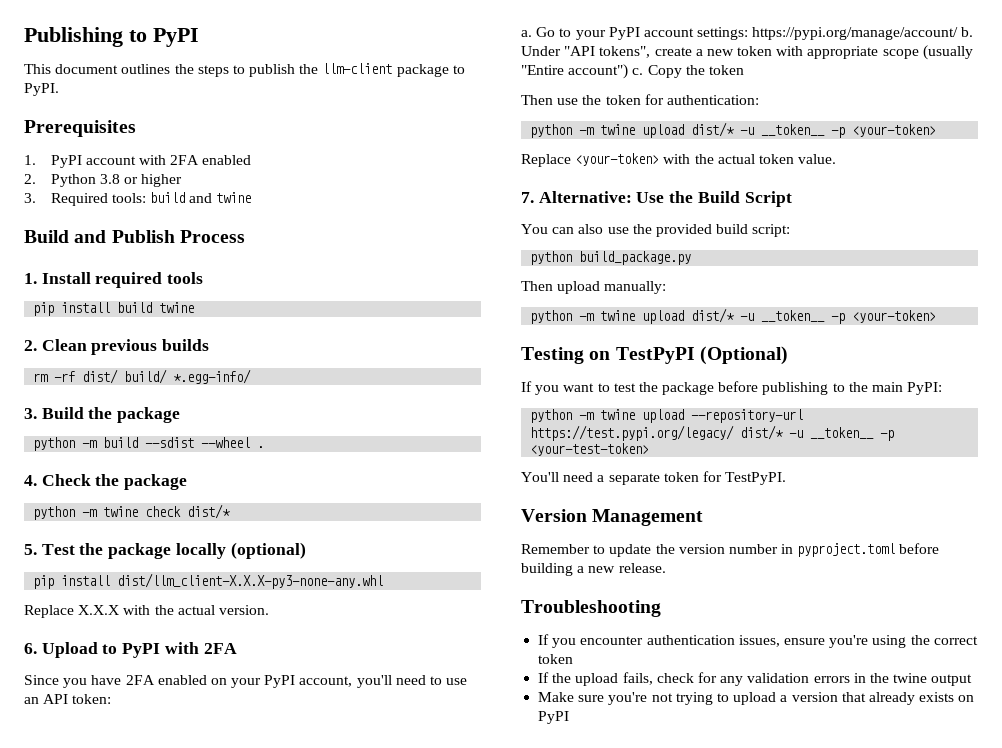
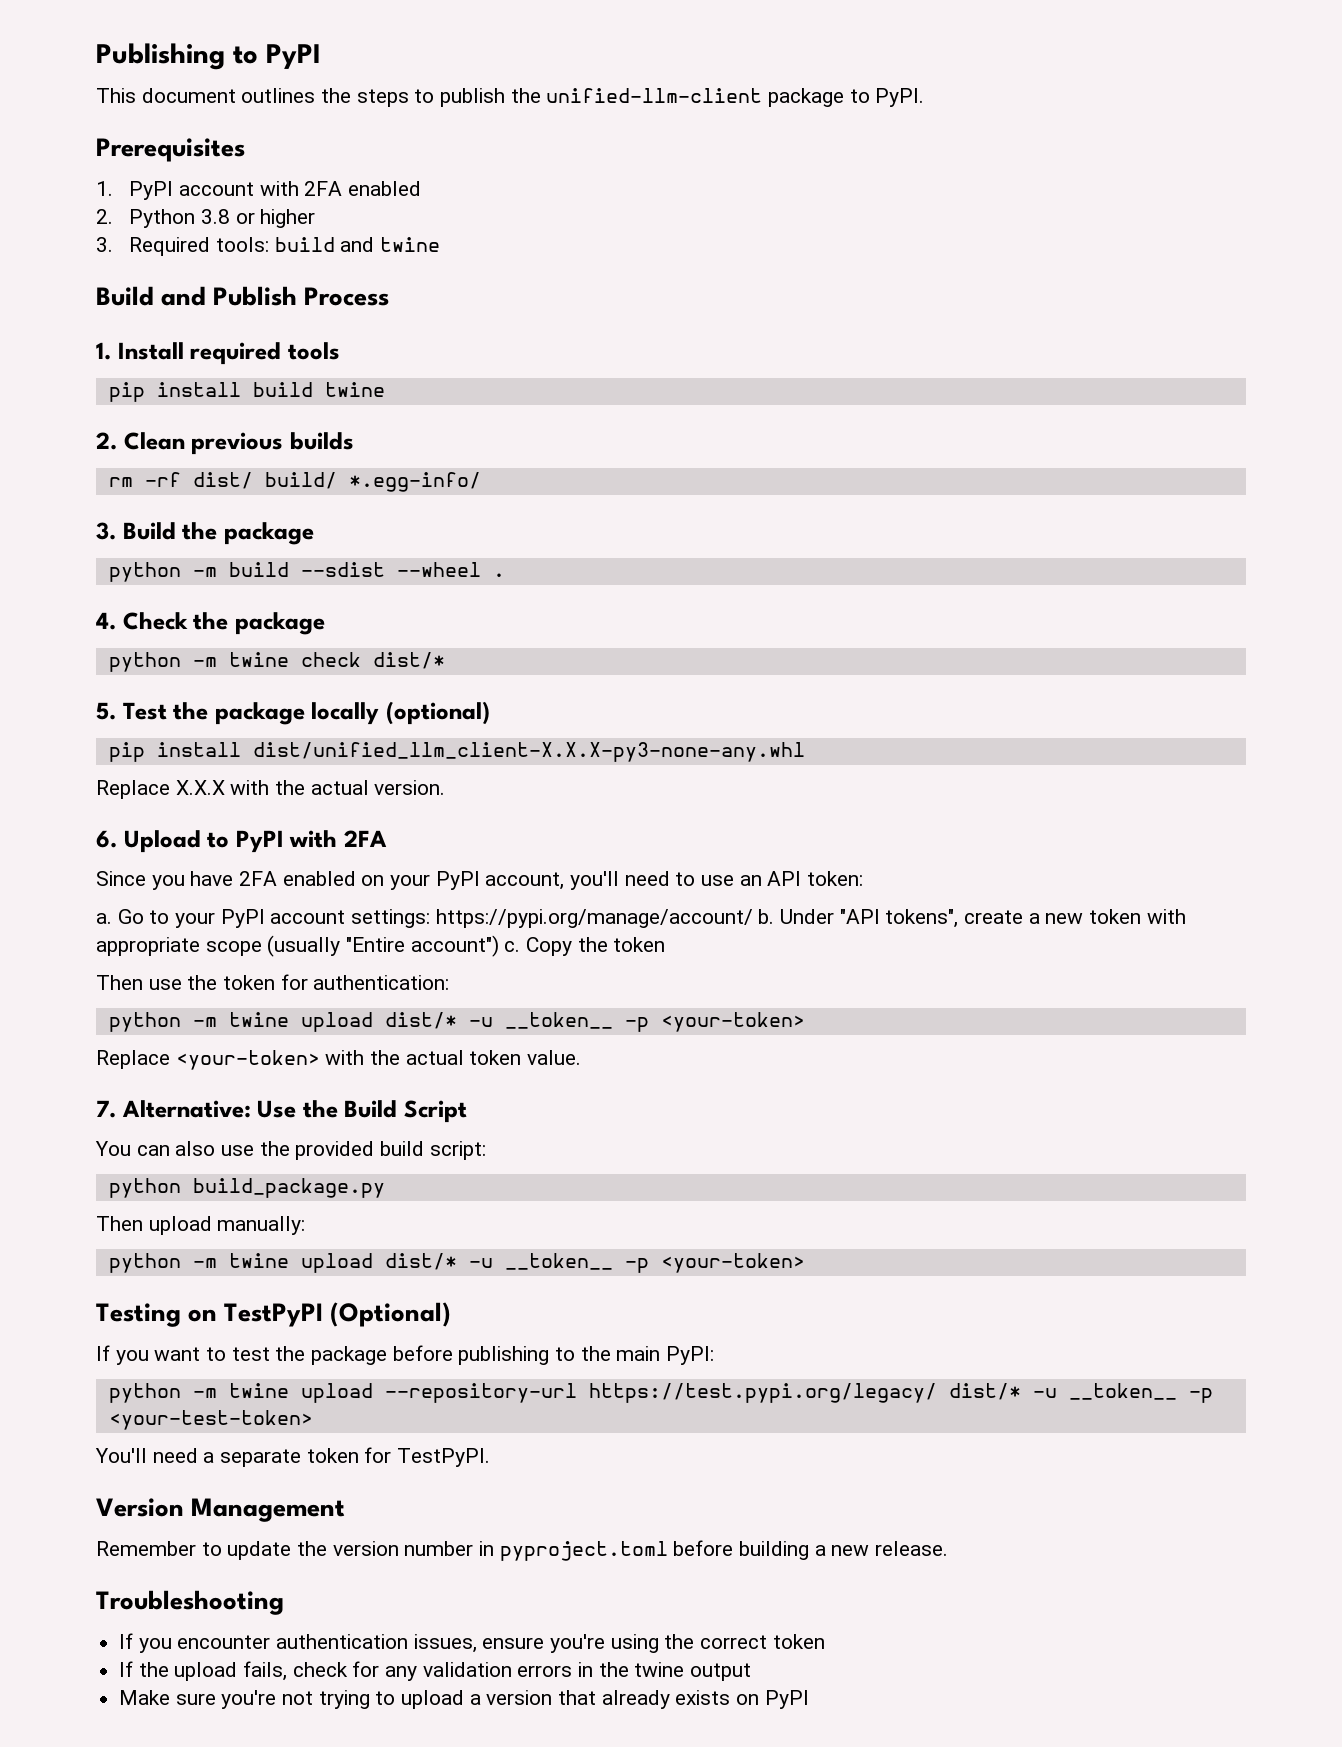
[322,63,393,74] llm-client -> [546,88,763,103] unified-llm-client
[117,573,384,589] dist/llm_client-X.X.X-py3-none-any.whl -> [252,742,805,762] dist/unified_llm_client-X.X.X-py3-none-any.whl

